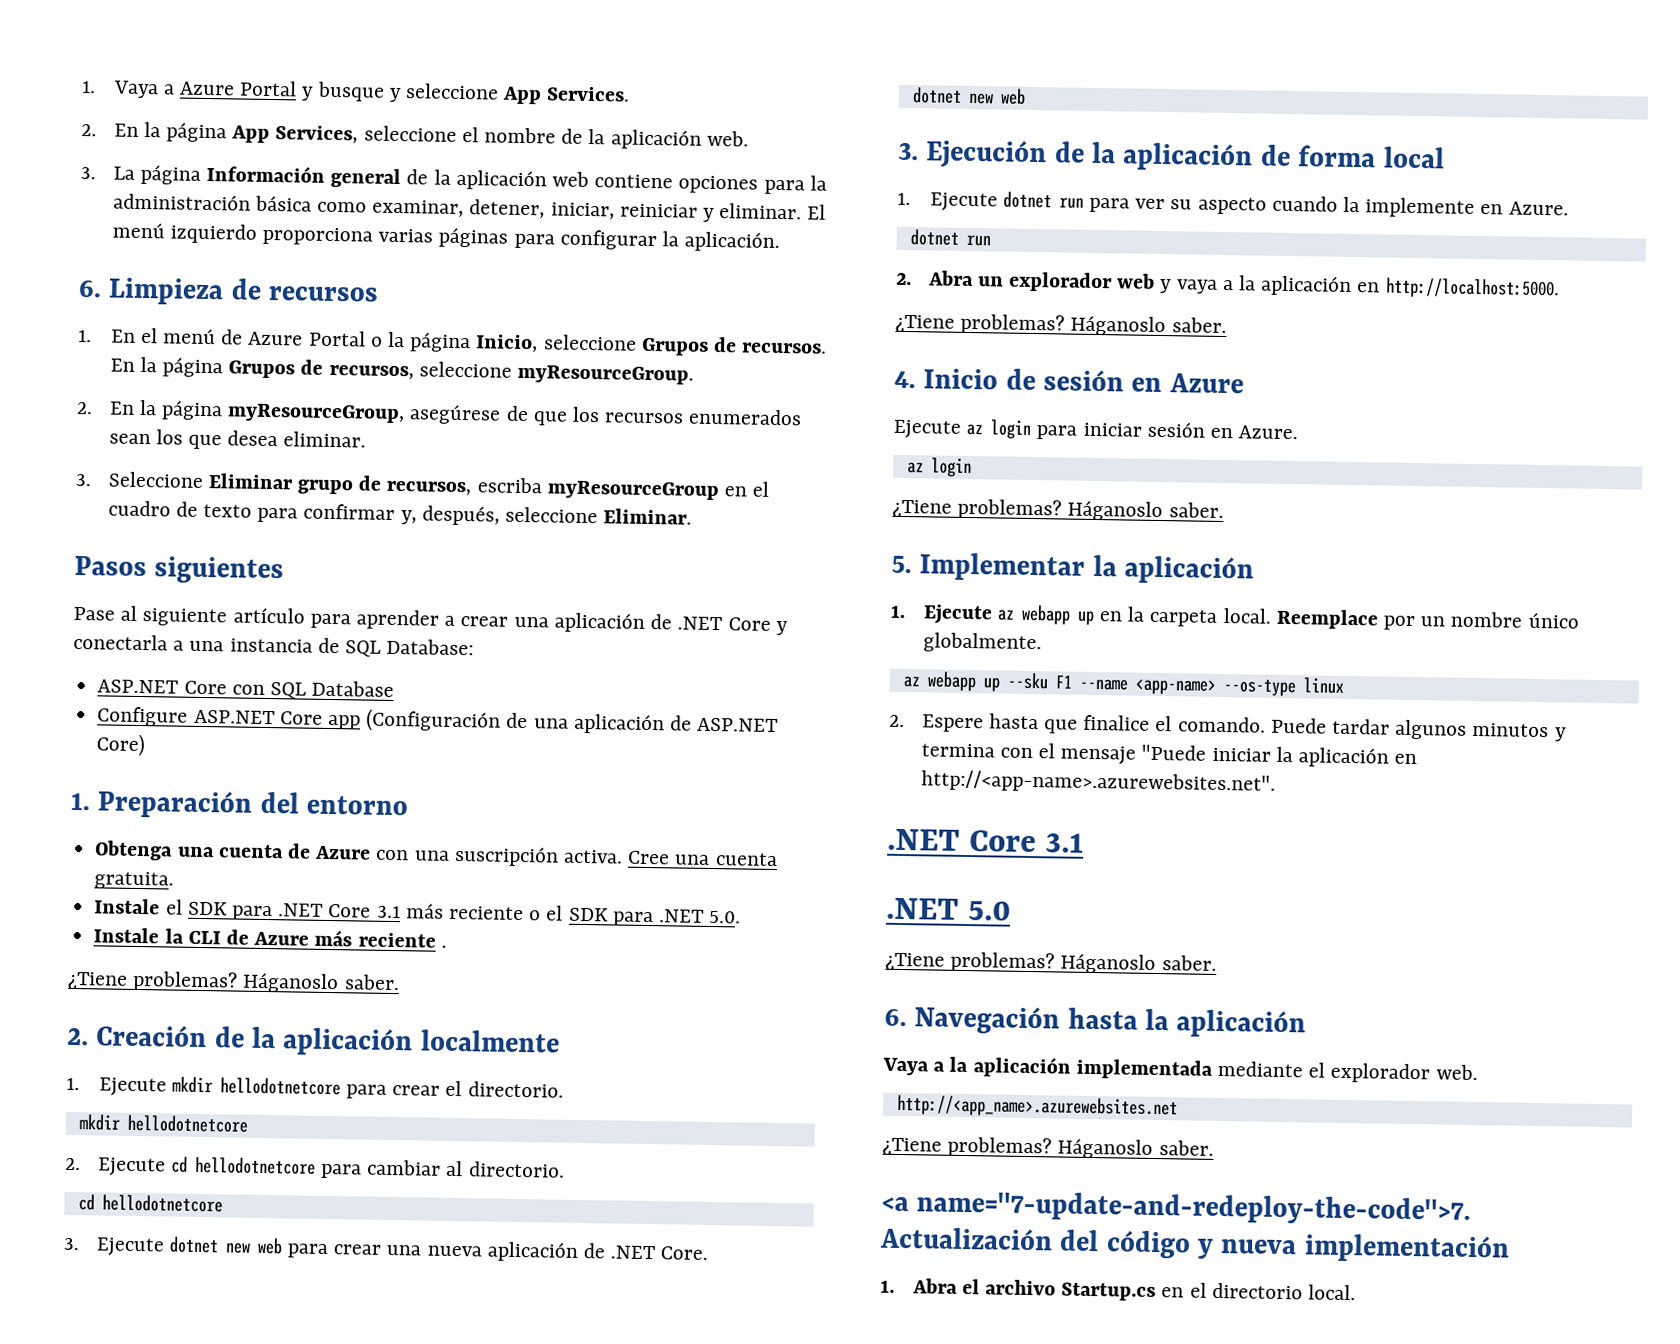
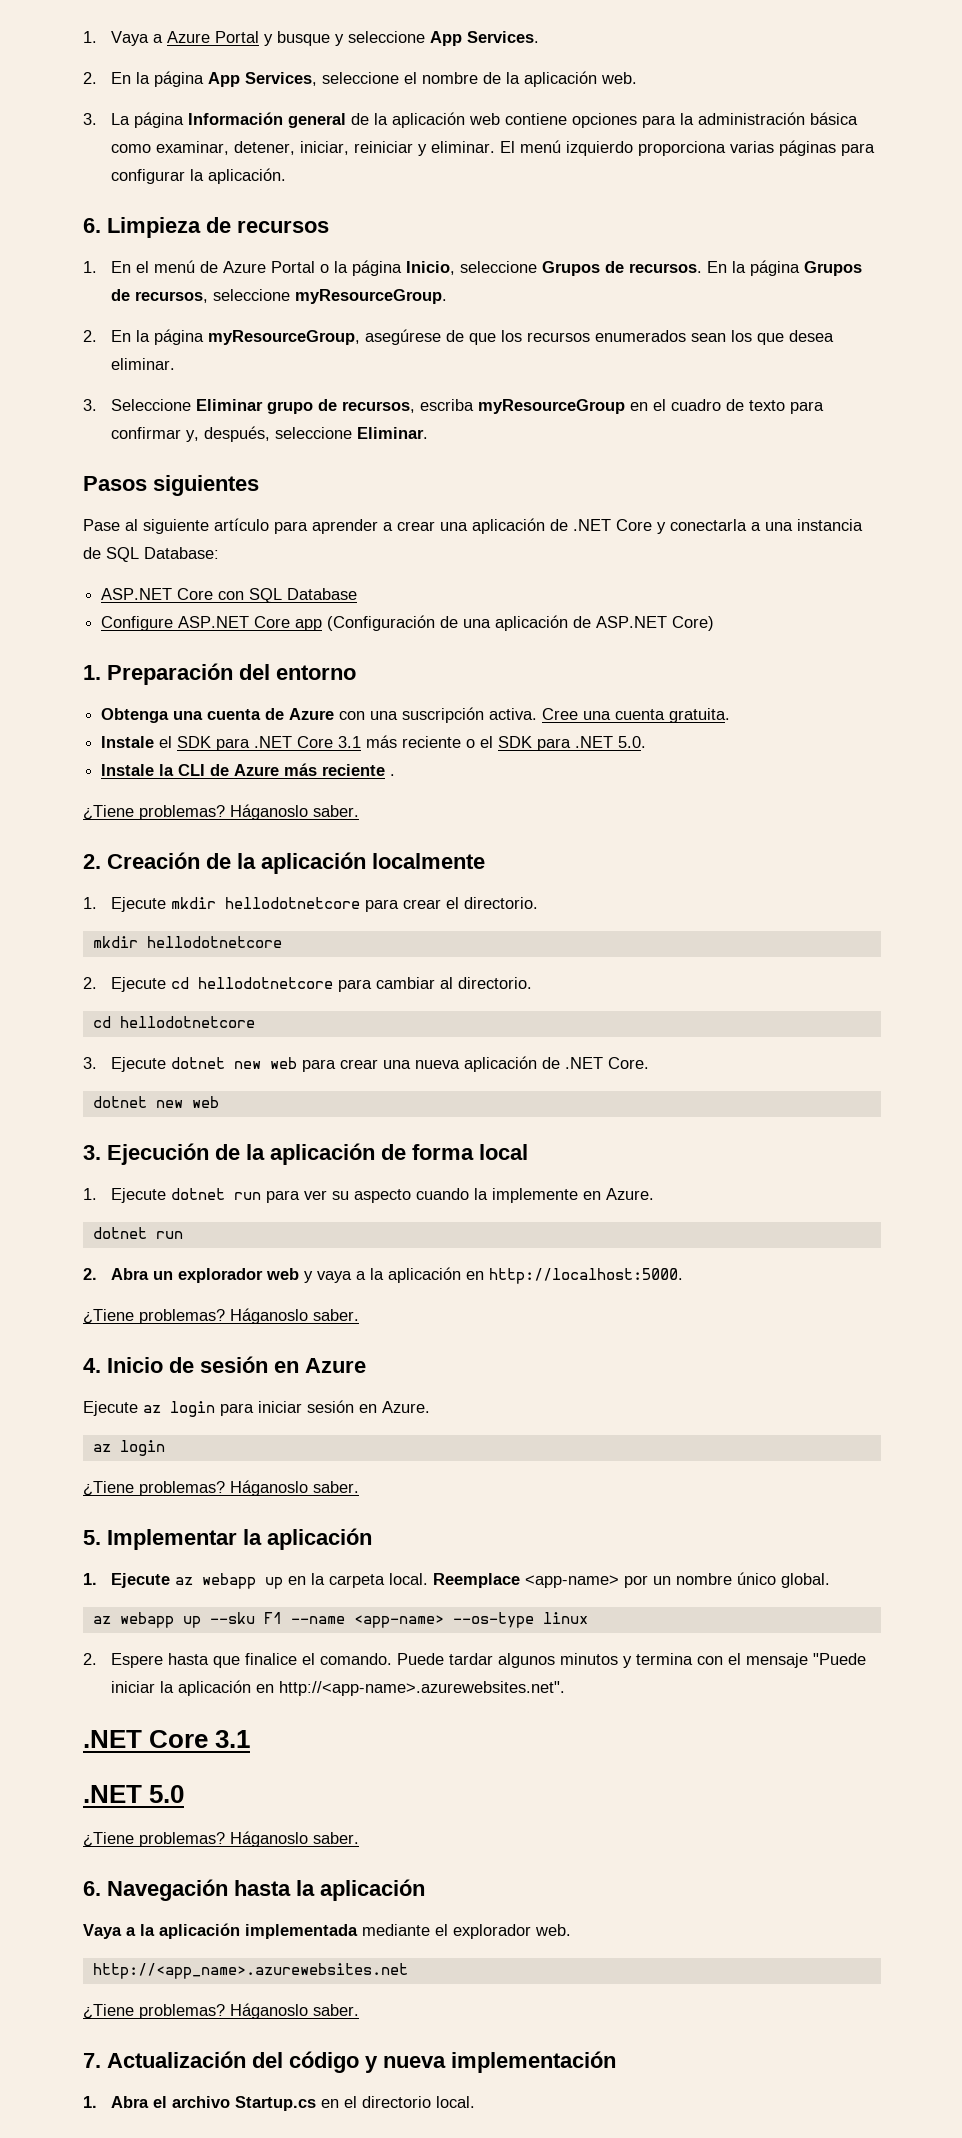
(1379, 619) none -> [525,1575,620,1588] <app-name>
[922,632,1042,654] globalmente. -> [781,1573,831,1588] global.
[881,1190,1472,1226] <a name="7-update-and-redeploy-the-code">7. -> [83,2053,101,2068] 7.

